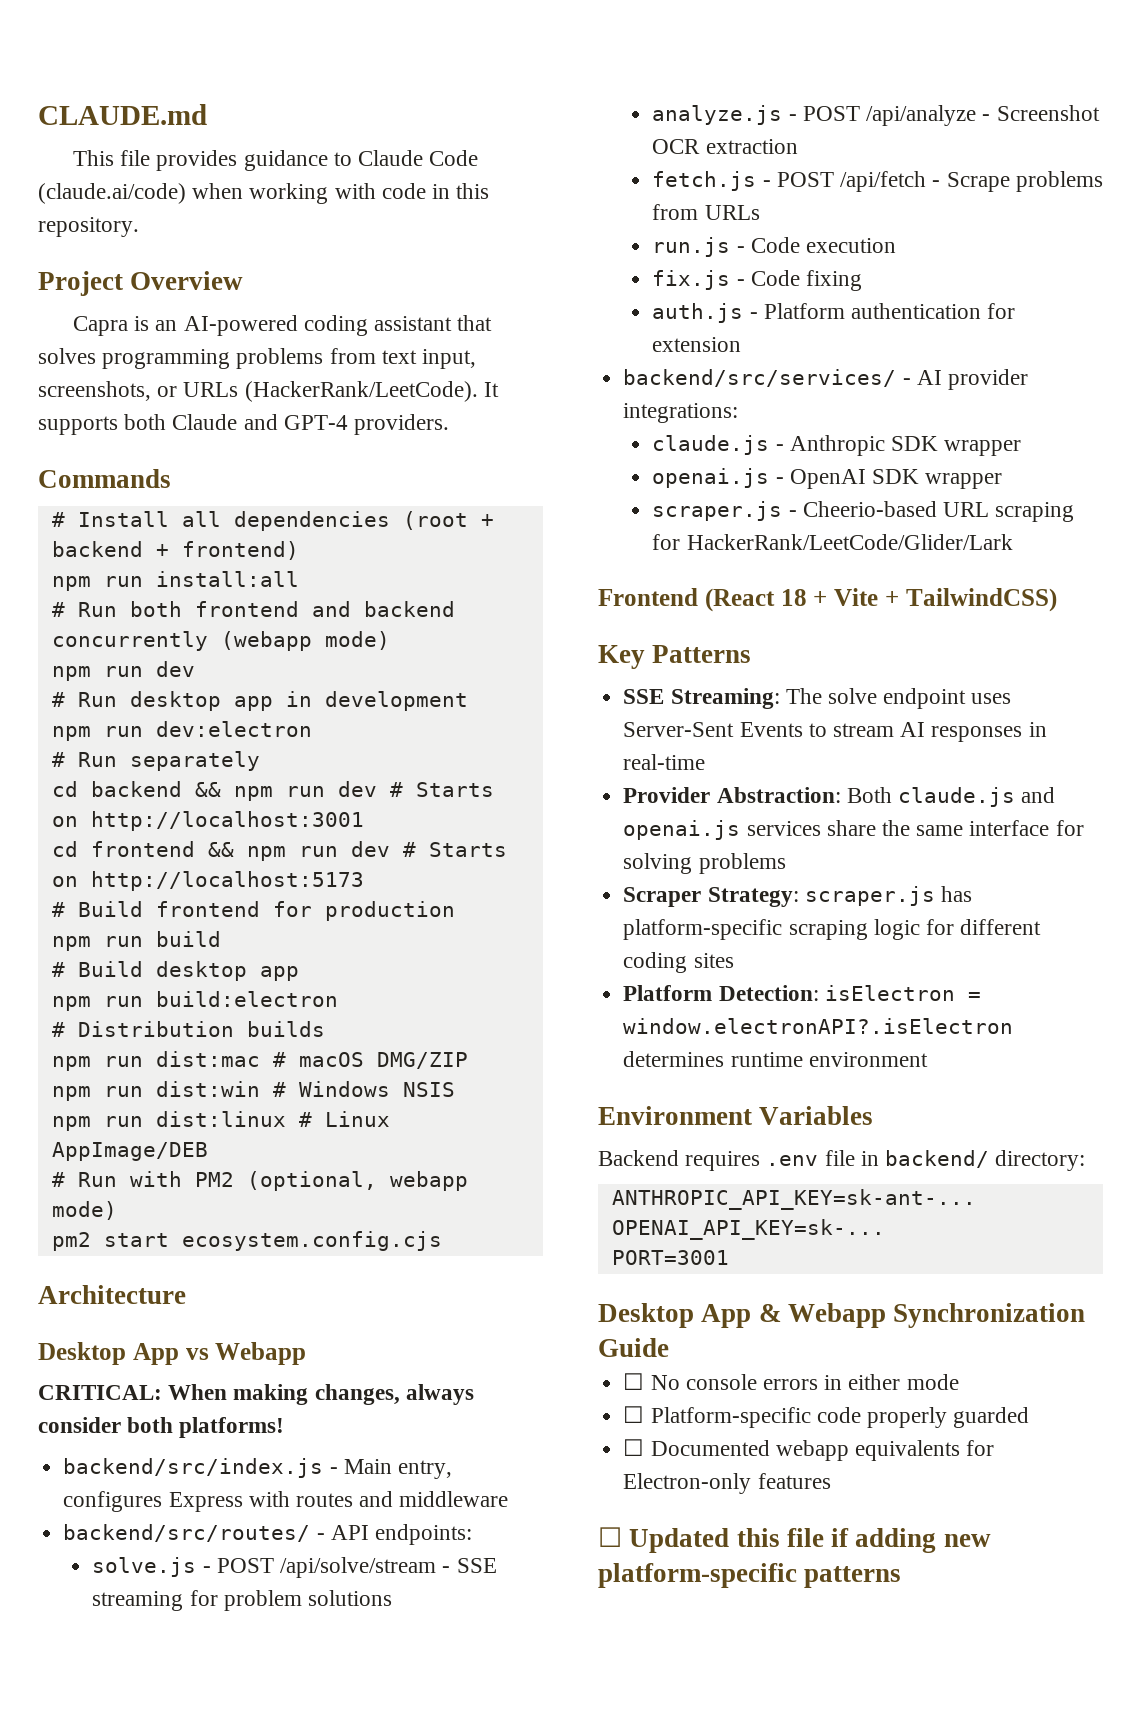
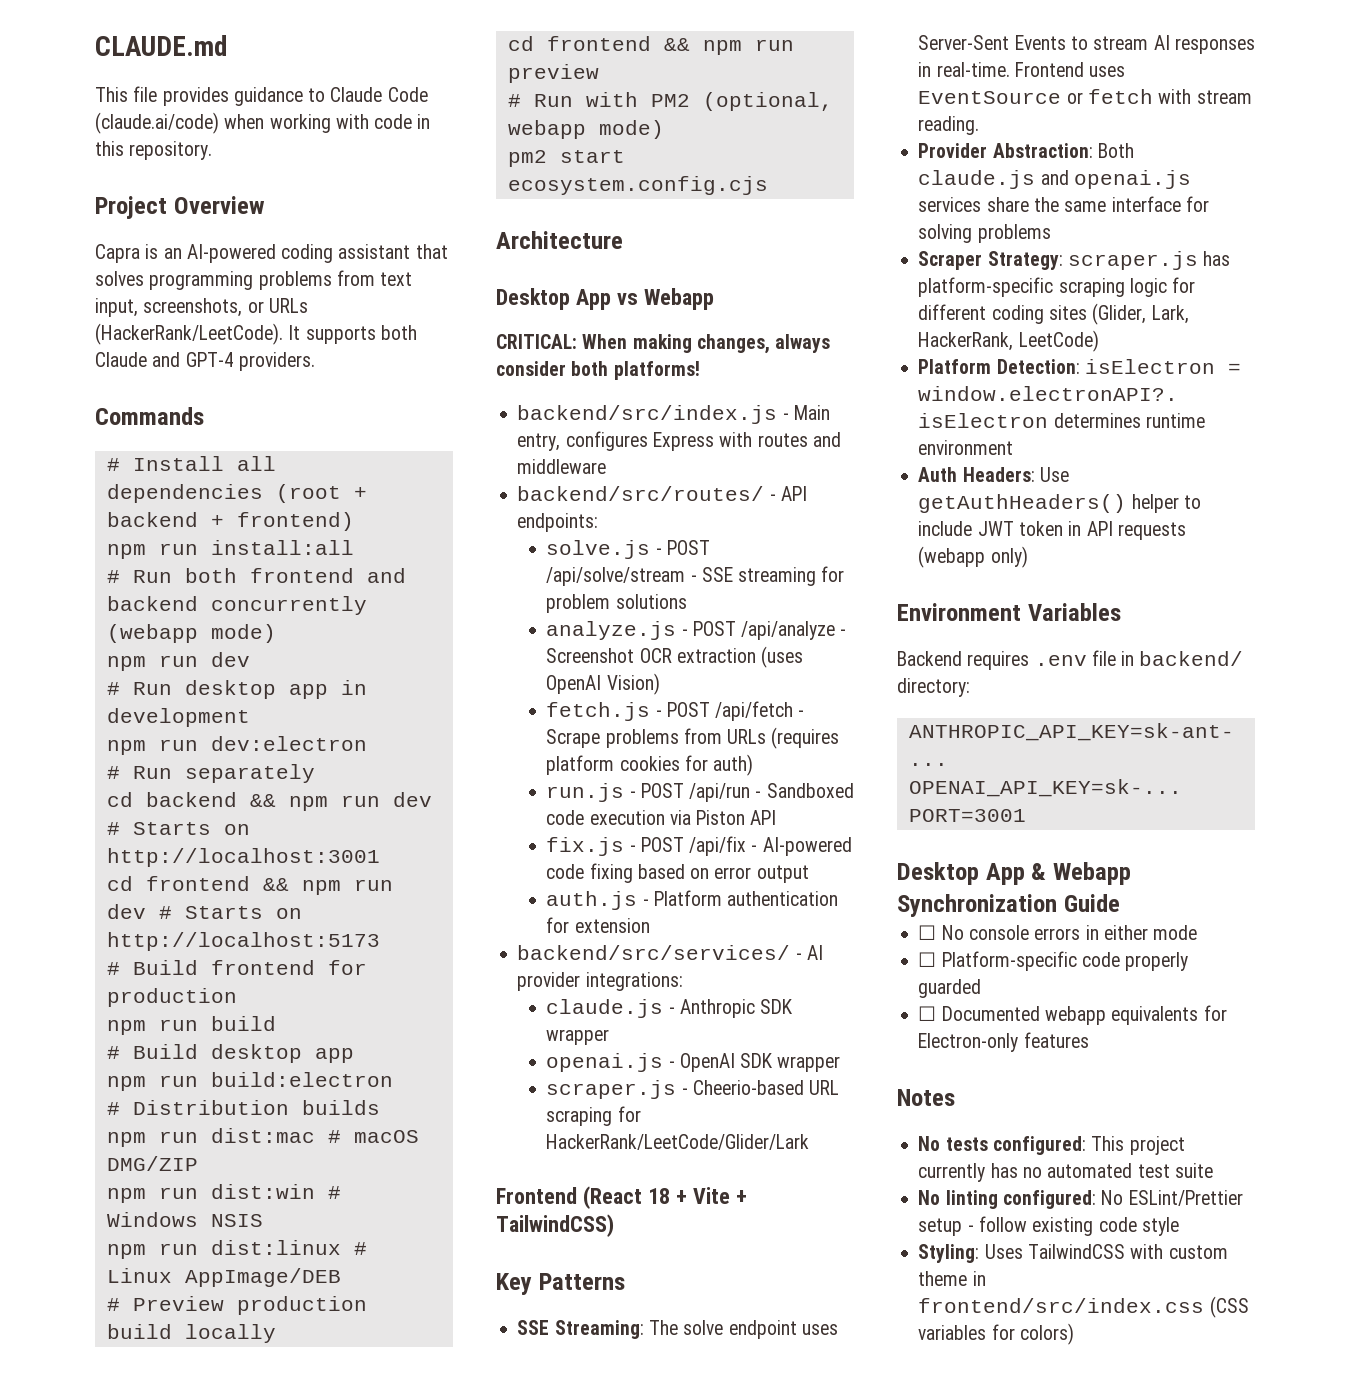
(208, 1151) none -> [106,1296,367,1315] [106,1324,276,1343] [507,36,794,55] [507,64,599,83] // # Preview production build locally // cd frontend && npm run preview
(798, 146) none -> [761,646,804,668] [546,673,660,695] (uses OpenAI Vision)
[652,237,897,257] [652,270,863,291] // run.js - Code execution // fix.js - Code fixing -> [771,727,840,749] [546,754,754,776] [546,783,854,802] [546,810,777,825] [546,836,852,856] [546,863,809,883] (requires platform cookies for auth) // run.js - POST /api/run - Sandboxed code execution via Piston API // fix.js - POST /api/fix - AI-powered code fixing based on error output
[623,754,706,770] real-time -> [936,62,1126,77] [918,89,1252,104] [918,116,980,135] real-time. Frontend uses EventSource or fetch with stream reading.
(734, 960) none -> [1092,303,1189,325] [918,330,1099,352] (Glider, Lark, HackerRank, LeetCode)
(928, 1059) none -> [918,467,1069,482] [918,494,1201,513] [918,521,1186,540] [918,546,1028,568] // Auth Headers: Use getAuthHeaders() helper to include JWT token in API requests (webapp only)
[598,1527,991,1553] [598,1563,902,1588] ☐ Updated this file if adding new platform-specific patterns -> [897,1089,955,1106] [918,1136,1185,1155] [918,1163,1213,1182] [918,1190,1243,1209] [918,1216,1179,1236] [918,1244,1228,1263] [918,1271,986,1286] [918,1296,1249,1318] [918,1323,1074,1345] Notes // No tests configured: This project currently has no automated test suite // No linting configured: No ESLint/Prettier setup - follow existing code style // Styling: Uses TailwindCSS with custom theme in frontend/src/index.css (CSS variables for colors)

